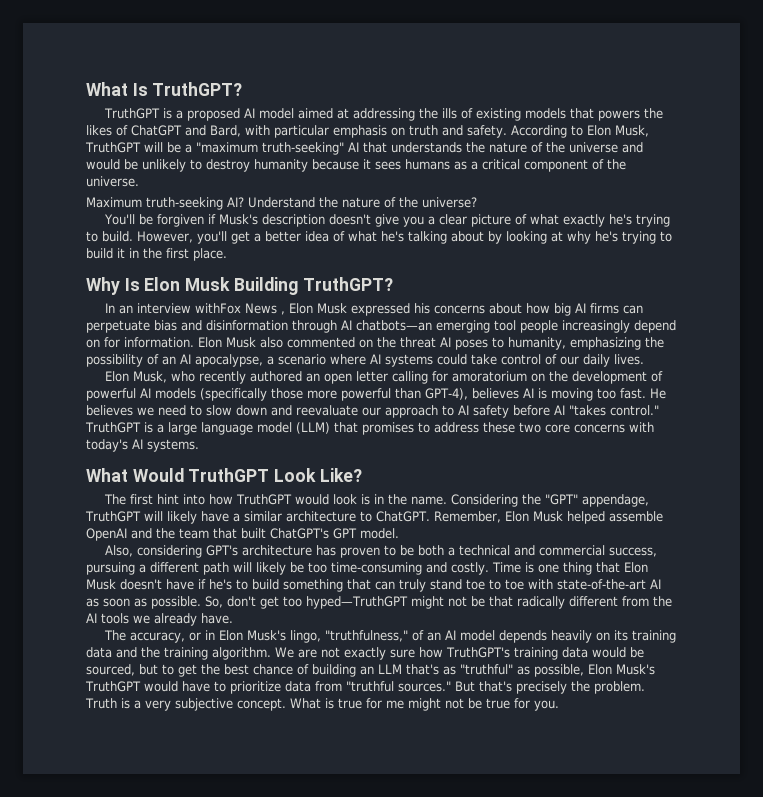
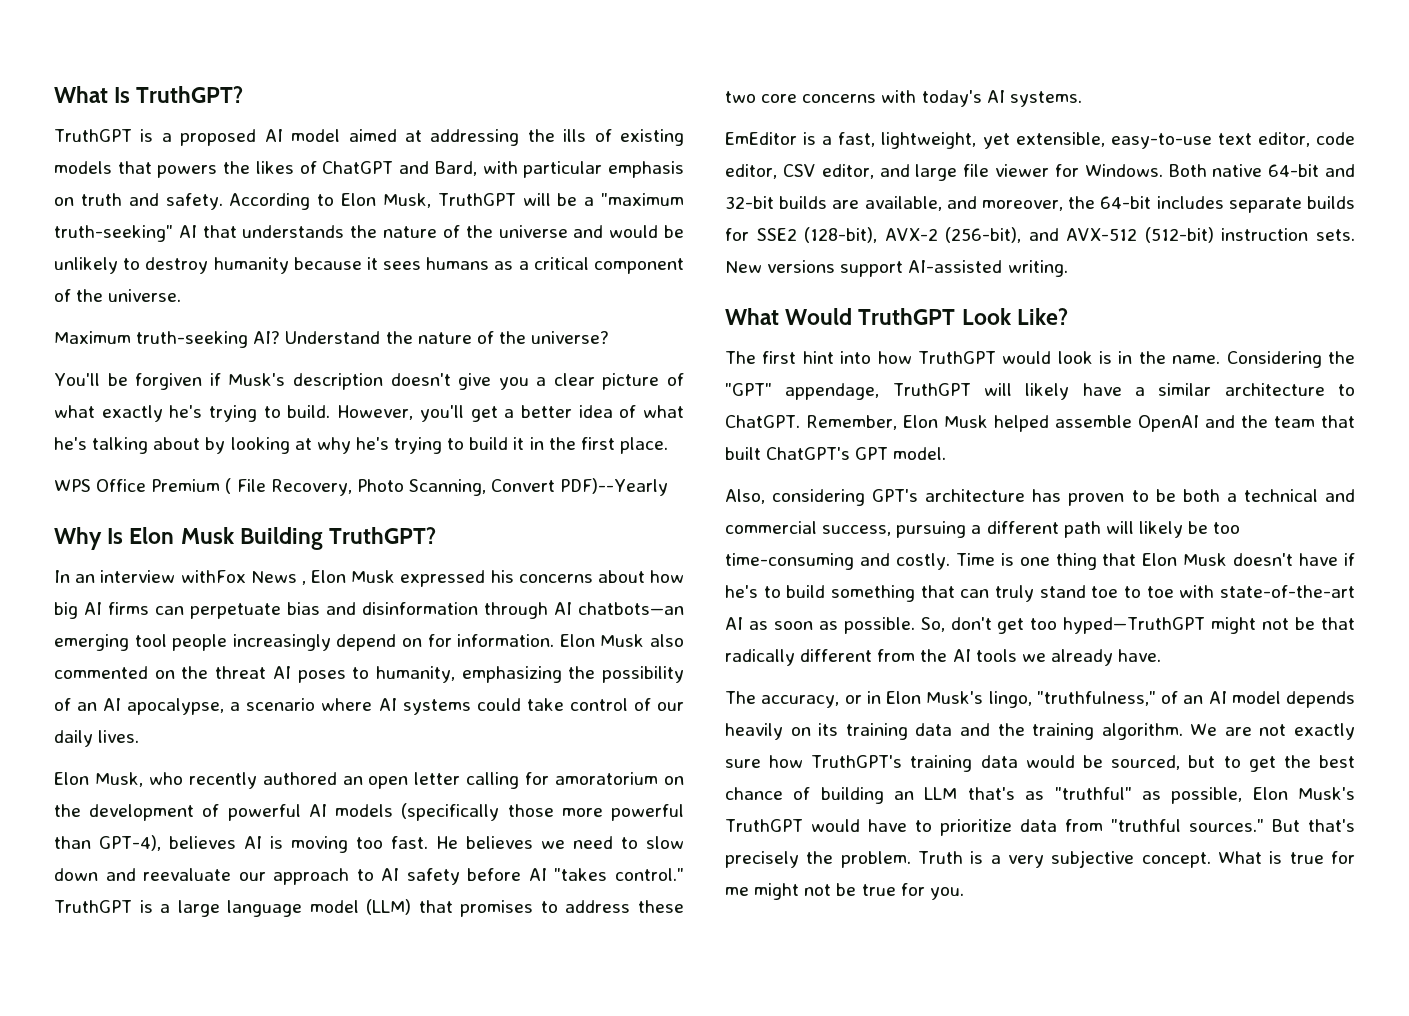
(227, 254) none -> [54,478,669,496] // WPS Office Premium ( File Recovery, Photo Scanning, Convert PDF)--Yearly
(199, 445) none -> [725,132,1355,149] [725,164,1355,181] [725,196,1355,213] [725,227,1355,243] [725,260,1068,277] // EmEditor is a fast, lightweight, yet extensible, easy-to-use text editor, code editor, CSV editor, and large file viewer for Windows. Both native 64-bit and 32-bit builds are available, and moreover, the 64-bit includes separate builds for SSE2 (128-bit), AVX-2 (256-bit), and AVX-512 (512-bit) instruction sets. New versions support AI-assisted writing.

